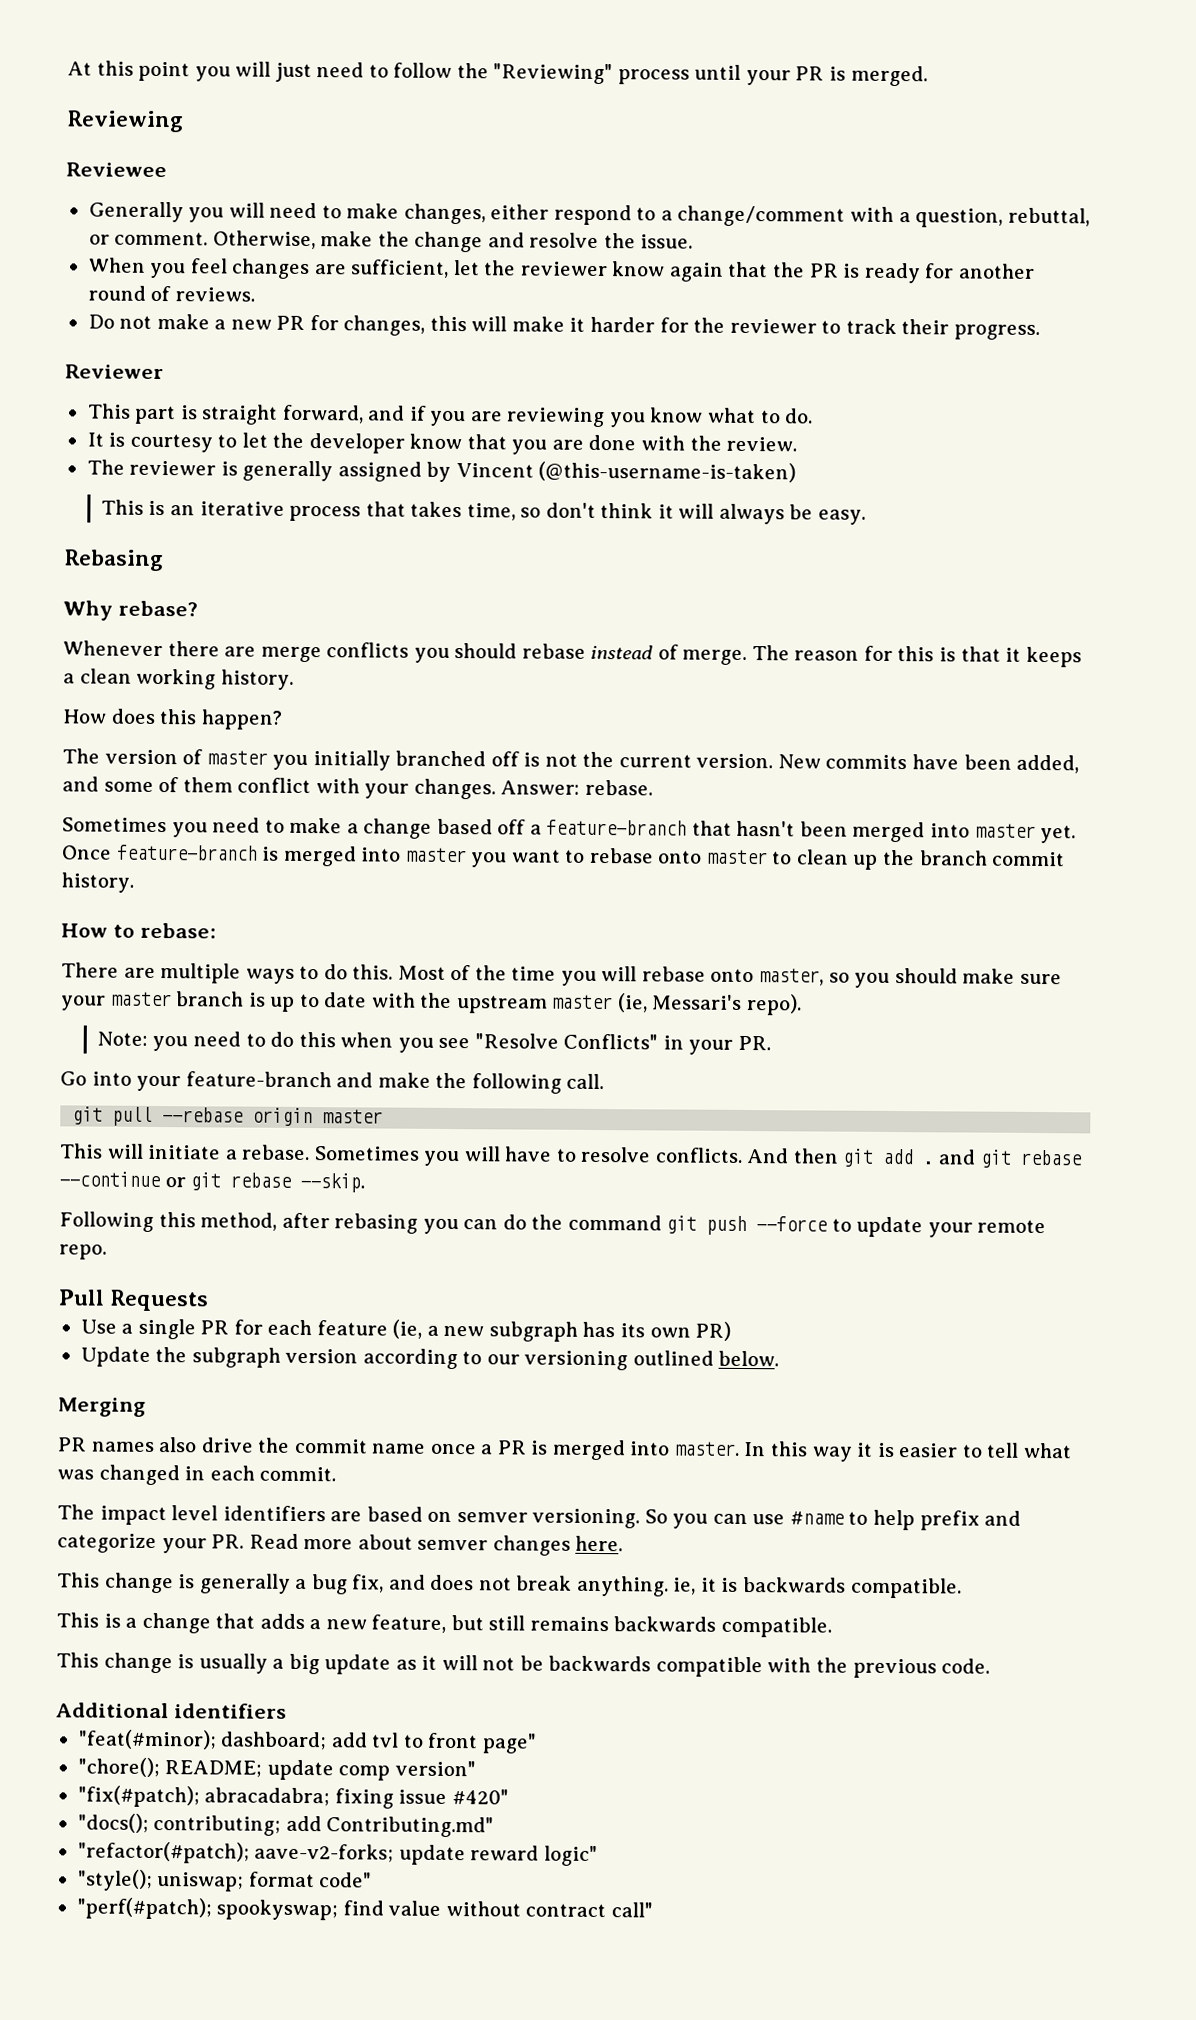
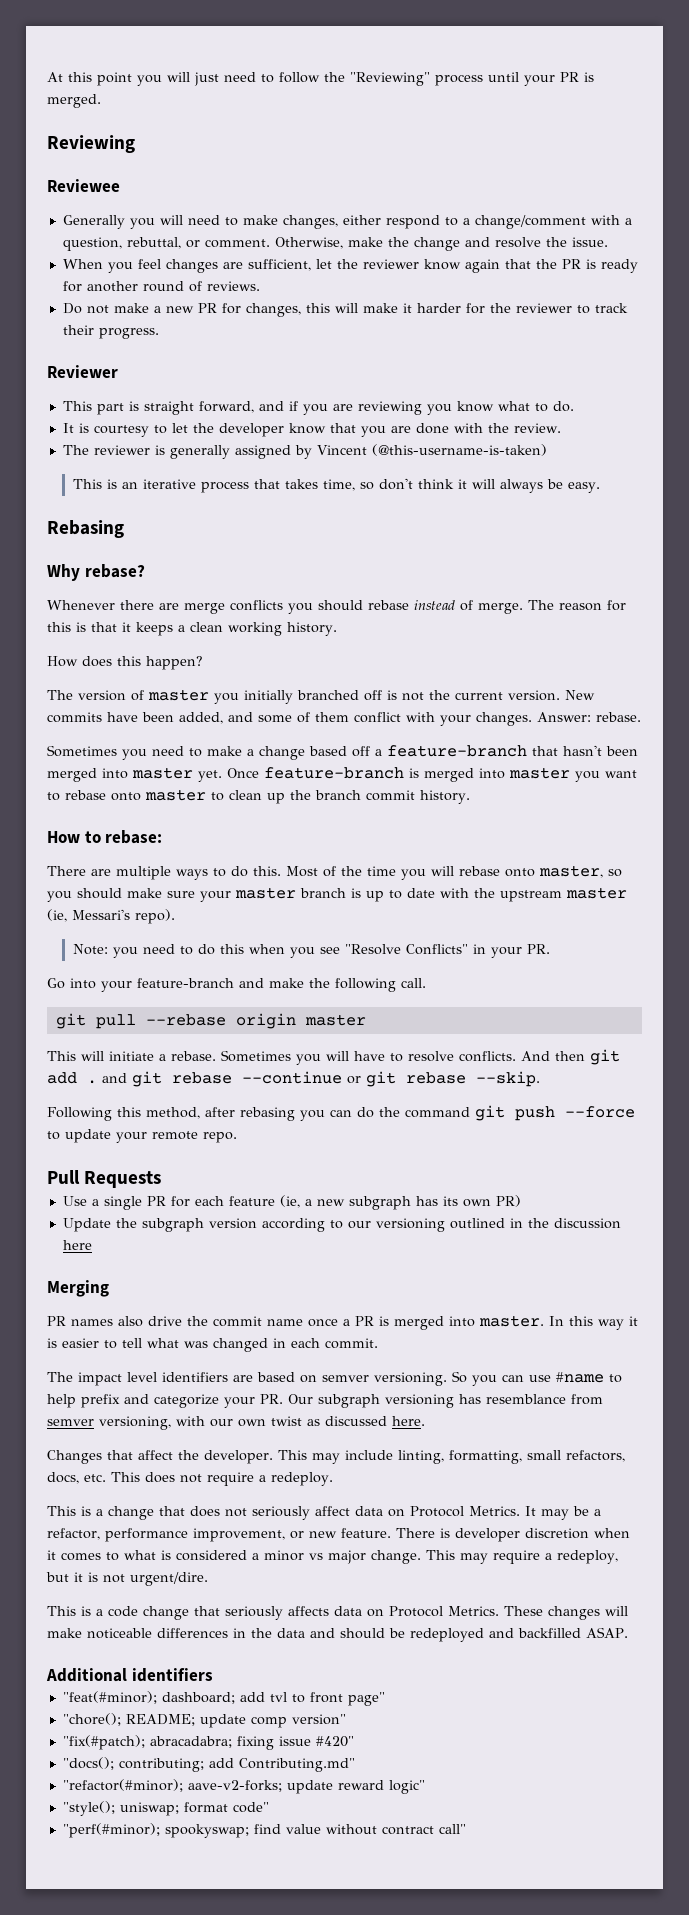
[718,1350,780,1367] below. -> [509,1218,621,1229] [62,1240,92,1250] in the discussion here
[248,1533,624,1556] [57,1572,962,1599] Read more about semver changes here. // This change is generally a bug fix, and does not break anything. ie, it is backwards compatible. -> [288,1394,603,1408] [47,1416,425,1430] [47,1450,625,1464] [47,1472,333,1486] Our subgraph versioning has resemblance from semver versioning, with our own twist as discussed here. // Changes that affect the developer. This may include linting, formatting, small refactors, docs, etc. This does not require a redeploy.
[259,1613,832,1638] [56,1652,991,1679] adds a new feature, but still remains backwards compatible. // This change is usually a big update as it will not be backwards compatible with the previous code. -> [190,1506,601,1520] [47,1528,630,1542] [47,1550,618,1564] [46,1572,208,1586] [47,1606,628,1620] [47,1627,628,1642] does not seriously affect data on Protocol Metrics. It may be a refactor, performance improvement, or new feature. There is developer discretion when it comes to what is considered a minor vs major change. This may require a redeploy, but it is not urgent/dire. // This is a code change that seriously affects data on Protocol Metrics. These changes will make noticeable differences in the data and should be redeployed and backfilled ASAP.
[77,1841,250,1864] "refactor(#patch); -> [62,1779,183,1792] "refactor(#minor);
[76,1897,212,1920] "perf(#patch); -> [62,1823,160,1838] "perf(#minor);

